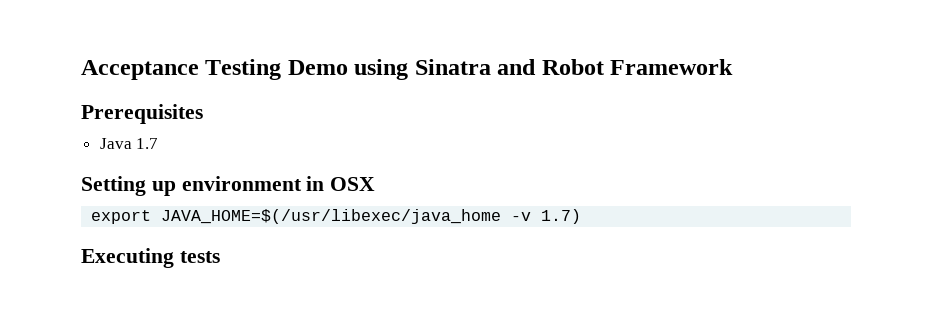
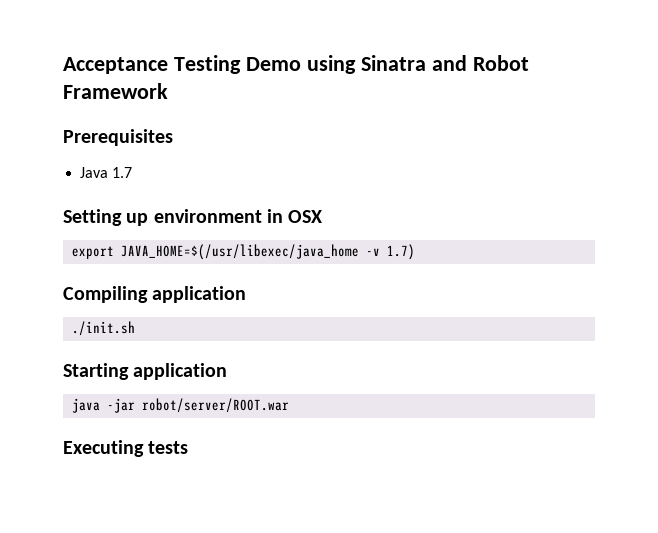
(582, 216) none -> [63,286,247,303] [72,321,136,336] [63,363,228,380] [72,398,290,413] // Compiling application // ./init.sh // Starting application // java -jar robot/server/ROOT.war

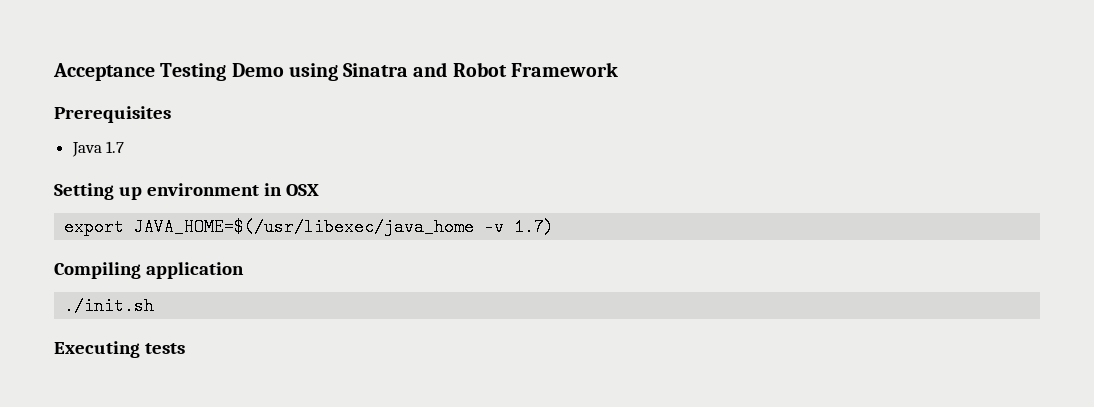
[63,363,228,380] [72,398,290,413] // Starting application // java -jar robot/server/ROOT.war -> (155, 306) none

